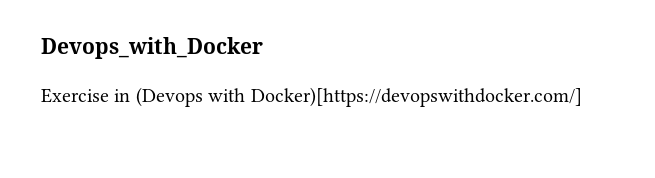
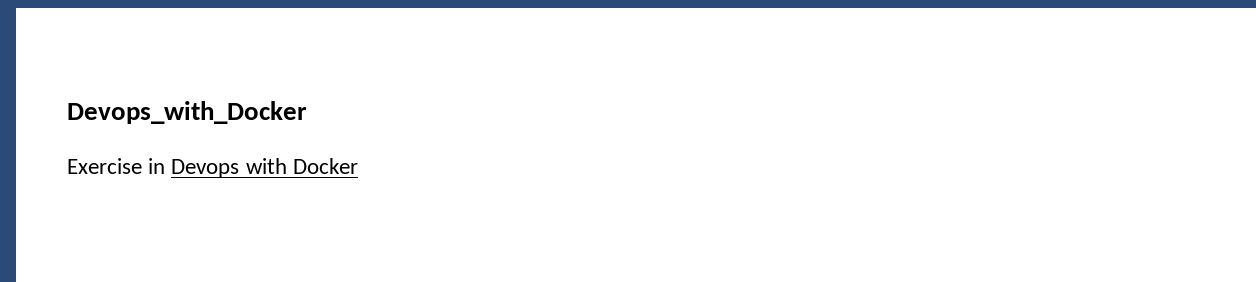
[135,87,582,107] (Devops with Docker)[https://devopswithdocker.com/] -> [171,158,358,178] Devops with Docker

